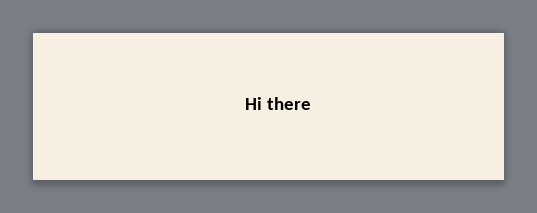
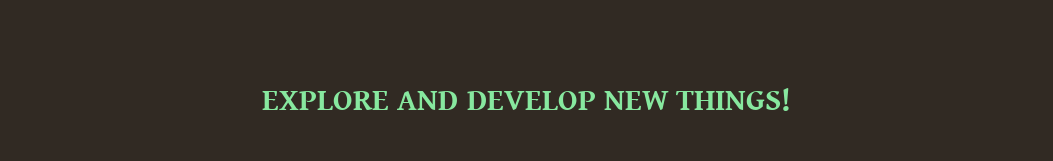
[245,97,311,110] Hi there -> [262,88,791,111] EXPLORE AND DEVELOP NEW THINGS!

